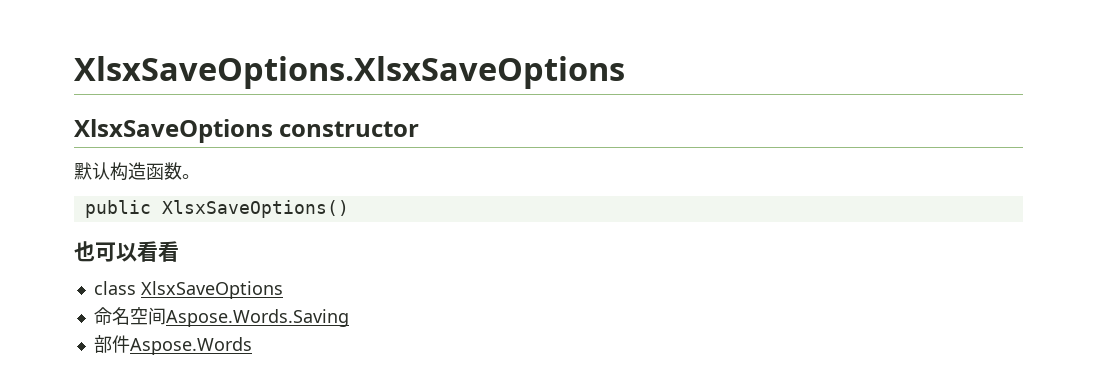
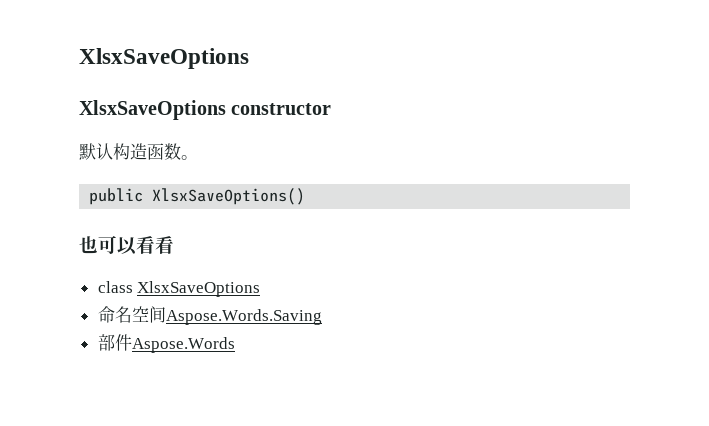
[74,56,625,89] XlsxSaveOptions.XlsxSaveOptions -> [79,48,249,69] XlsxSaveOptions

